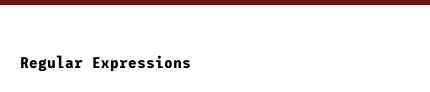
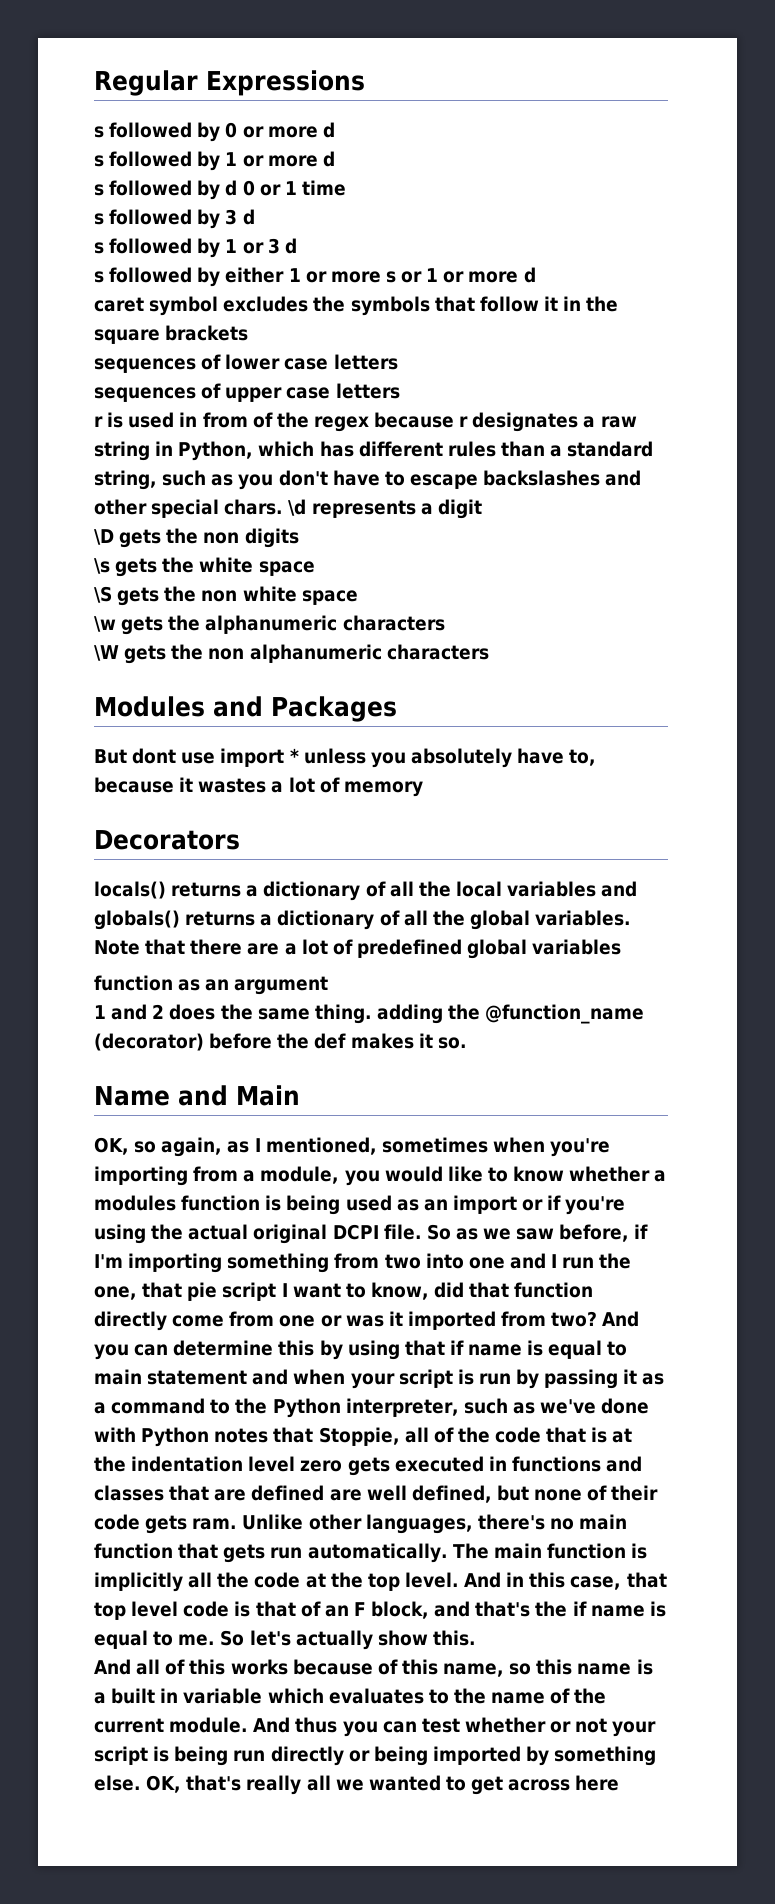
(191, 63) none -> [94,122,335,142] [94,151,335,171] [94,180,346,200] [94,209,255,229] [94,238,297,258] [94,267,536,287] [94,296,619,316] [94,325,249,344] [94,354,398,373] [94,383,400,402] [94,412,637,432] [94,441,654,461] [94,470,642,490] [94,499,482,519] [94,528,299,548] [94,557,315,577] [94,586,358,606] [94,615,445,635] [94,644,489,664] [94,696,397,722] [94,748,597,768] [94,777,423,797] [94,830,240,850] [94,881,638,901] [94,910,632,930] [94,939,622,959] [94,975,329,995] [94,1004,645,1024] [94,1033,467,1051] [94,1085,300,1106] [94,1137,611,1157] [94,1166,667,1186] [94,1195,626,1215] [94,1224,649,1244] [94,1253,632,1273] [94,1282,594,1301] [94,1311,640,1331] [94,1340,628,1360] [94,1369,665,1389] [94,1398,650,1418] [94,1427,633,1447] [94,1456,643,1476] [94,1485,659,1503] [94,1514,628,1534] [94,1543,648,1563] [94,1572,667,1592] [94,1601,666,1620] [94,1630,476,1650] [94,1659,653,1677] [94,1688,607,1704] [94,1717,657,1737] [94,1746,657,1766] [94,1775,620,1795] // s followed by 0 or more d // s followed by 1 or more d // s followed by d 0 or 1 time // s followed by 3 d // s followed by 1 or 3 d // s followed by either 1 or more s or 1 or more d // caret symbol excludes the symbols that follow it in the square brackets // sequences of lower case letters // sequences of upper case letters // r is used in from of the regex because r designates a raw string in Python, which has different rules than a standard string, such as you don't have to escape backslashes and other special chars. \d represents a digit // \D gets the non digits // \s gets the white space // \S gets the non white space // \w gets the alphanumeric characters // \W gets the non alphanumeric characters // Modules and Packages // But dont use import * unless you absolutely have to, because it wastes a lot of memory // Decorators // locals() returns a dictionary of all the local variables and globals() returns a dictionary of all the global variables. Note that there are a lot of predefined global variables // function as an argument // 1 and 2 does the same thing. adding the @function_name (decorator) before the def makes it so. // Name and Main // OK, so again, as I mentioned, sometimes when you're importing from a module, you would like to know whether a modules function is being used as an import or if you're using the actual original DCPI file. So as we saw before, if I'm importing something from two into one and I run the one, that pie script I want to know, did that function directly come from one or was it imported from two? And you can determine this by using that if name is equal to main statement and when your script is run by passing it as a command to the Python interpreter, such as we've done with Python notes that Stoppie, all of the code that is at the indentation level zero gets executed in functions and classes that are defined are well defined, but none of their code gets ram. Unlike other languages, there's no main function that gets run automatically. The main function is implicitly all the code at the top level. And in this case, that top level code is that of an F block, and that's the if name is equal to me. So let's actually show this. // And all of this works because of this name, so this name is a built in variable which evaluates to the name of the current module. And thus you can test whether or not your script is being run directly or being imported by something else. OK, that's really all we wanted to get across here

